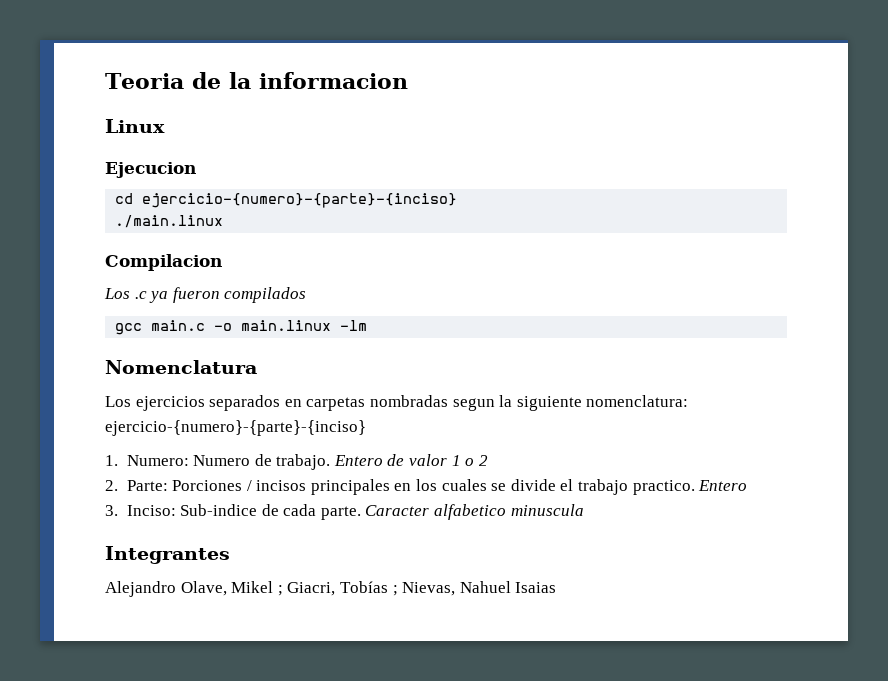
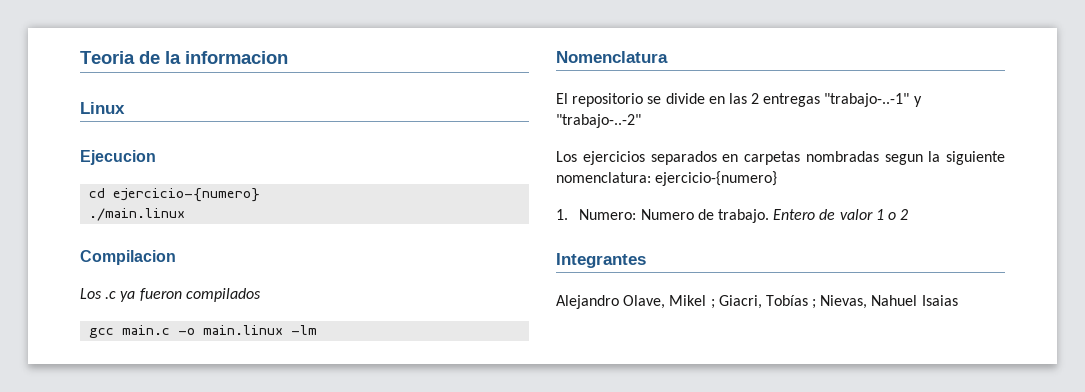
[142,193,458,208] ejercicio-{numero}-{parte}-{inciso} -> [113,188,261,202] ejercicio-{numero}
(257, 367) none -> [556,93,922,107] [556,114,641,128] // El repositorio se divide en las 2 entregas "trabajo-..-1" y "trabajo-..-2"
[105,420,366,436] ejercicio-{numero}-{parte}-{inciso} -> [655,171,778,186] ejercicio-{numero}
[105,479,748,495] [105,504,584,520] // 2. Parte: Porciones / incisos principales en los cuales se divide el trabajo practico. Entero // 3. Inciso: Sub-indice de cada parte. Caracter alfabetico minuscula -> (909, 214) none

